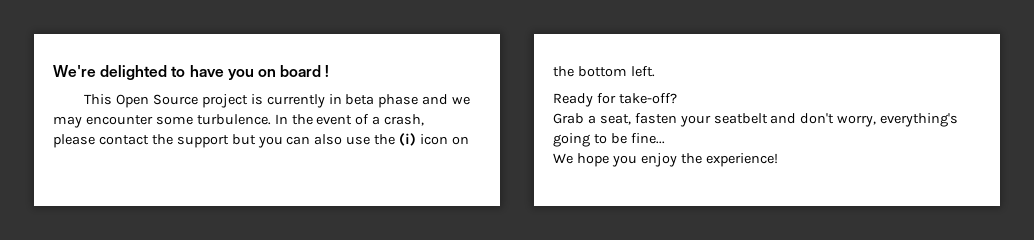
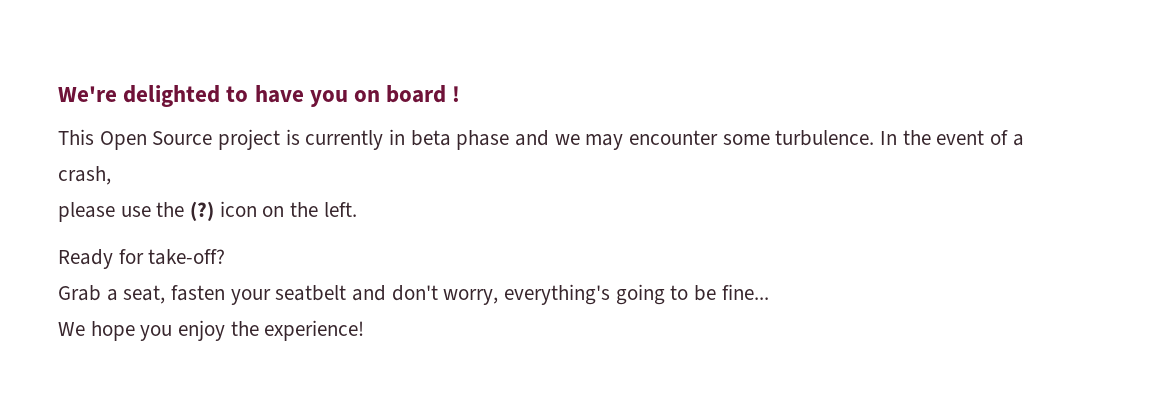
[98,134,343,148] contact the support but you can also -> (115, 212) none
[399,133,417,146] (i) -> [190,201,215,221] (?)
[577,66,627,77] bottom -> (319, 209) none

